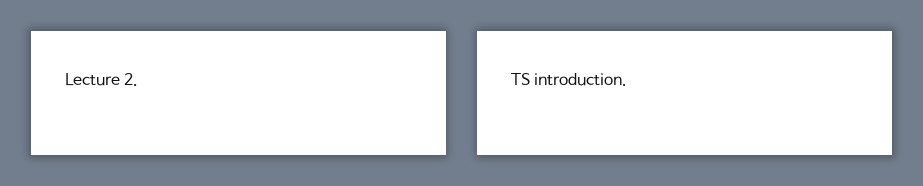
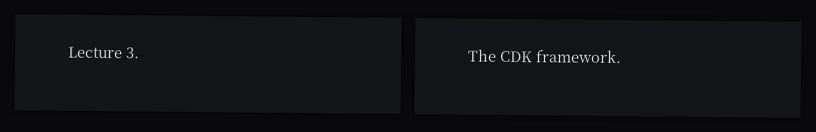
[124,73,139,86] [511,73,628,86] 2. // TS introduction. -> [126,47,140,59] [468,49,622,64] 3. // The CDK framework.

